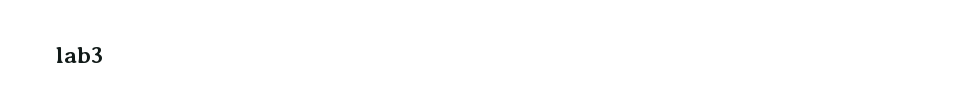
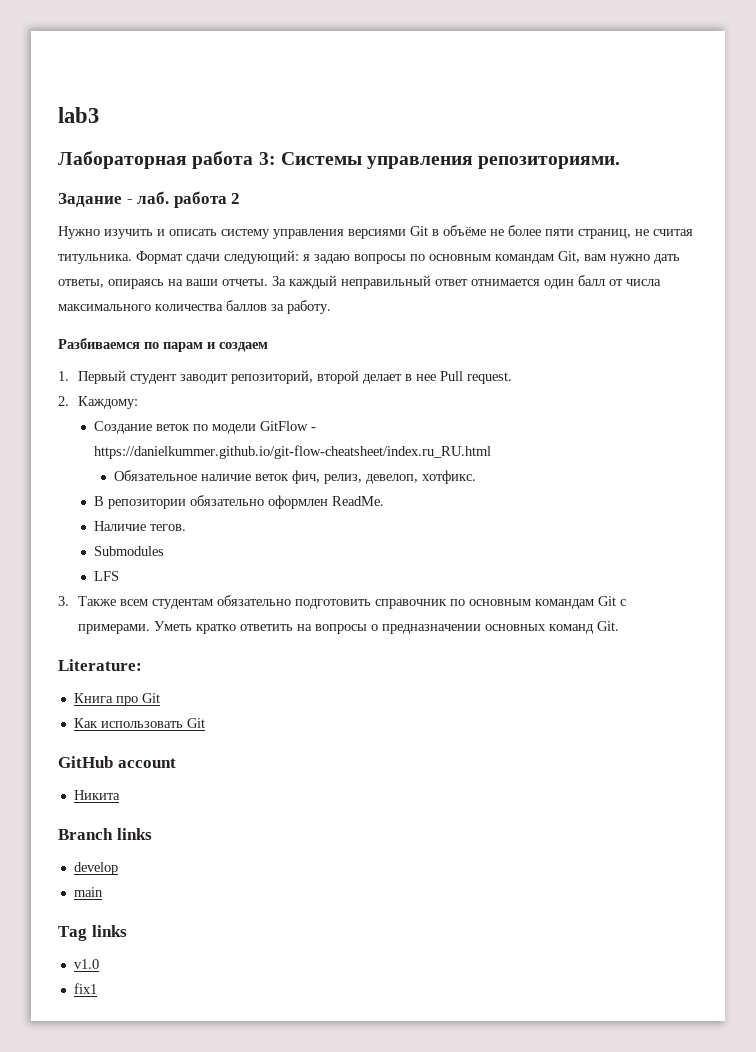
(103, 55) none -> [58,151,621,169] [58,191,241,208] [58,225,693,239] [58,250,680,264] [58,275,661,289] [58,300,331,314] [58,338,268,352] [58,370,513,384] [58,396,139,409] [94,421,317,434] [94,445,492,459] [114,470,477,484] [94,495,385,509] [94,521,187,531] [94,546,165,556] [94,571,120,581] [58,595,627,609] [78,621,620,634] [58,659,142,671] [73,693,160,706] [73,718,205,728] [58,756,176,768] [73,790,120,800] [58,828,152,840] [73,862,118,875] [73,887,103,897] [58,925,127,941] [73,959,99,969] [73,983,97,994] // Лабораторная работа 3: Системы управления репозиториями. // Задание - лаб. работа 2 // Нужно изучить и описать систему управления версиями Git в объёме не более пяти страниц, не считая титульника. Формат сдачи следующий: я задаю вопросы по основным командам Git, вам нужно дать ответы, опираясь на ваши отчеты. За каждый неправильный ответ отнимается один балл от числа максимального количества баллов за работу. // Разбиваемся по парам и создаем // 1. Первый студент заводит репозиторий, второй делает в нее Pull request. // 2. Каждому: // Создание веток по модели GitFlow - https://danielkummer.github.io/git-flow-cheatsheet/index.ru_RU.html // Обязательное наличие веток фич, релиз, девелоп, хотфикс. // В репозитории обязательно оформлен ReadMe. // Наличие тегов. // Submodules // LFS // 3. Также всем студентам обязательно подготовить справочник по основным командам Git с примерами. Уметь кратко ответить на вопросы о предназначении основных команд Git. // Literature: // Книга про Git // Как использовать Git // GitHub account // Никита // Branch links // develop // main // Tag links // v1.0 // fix1

